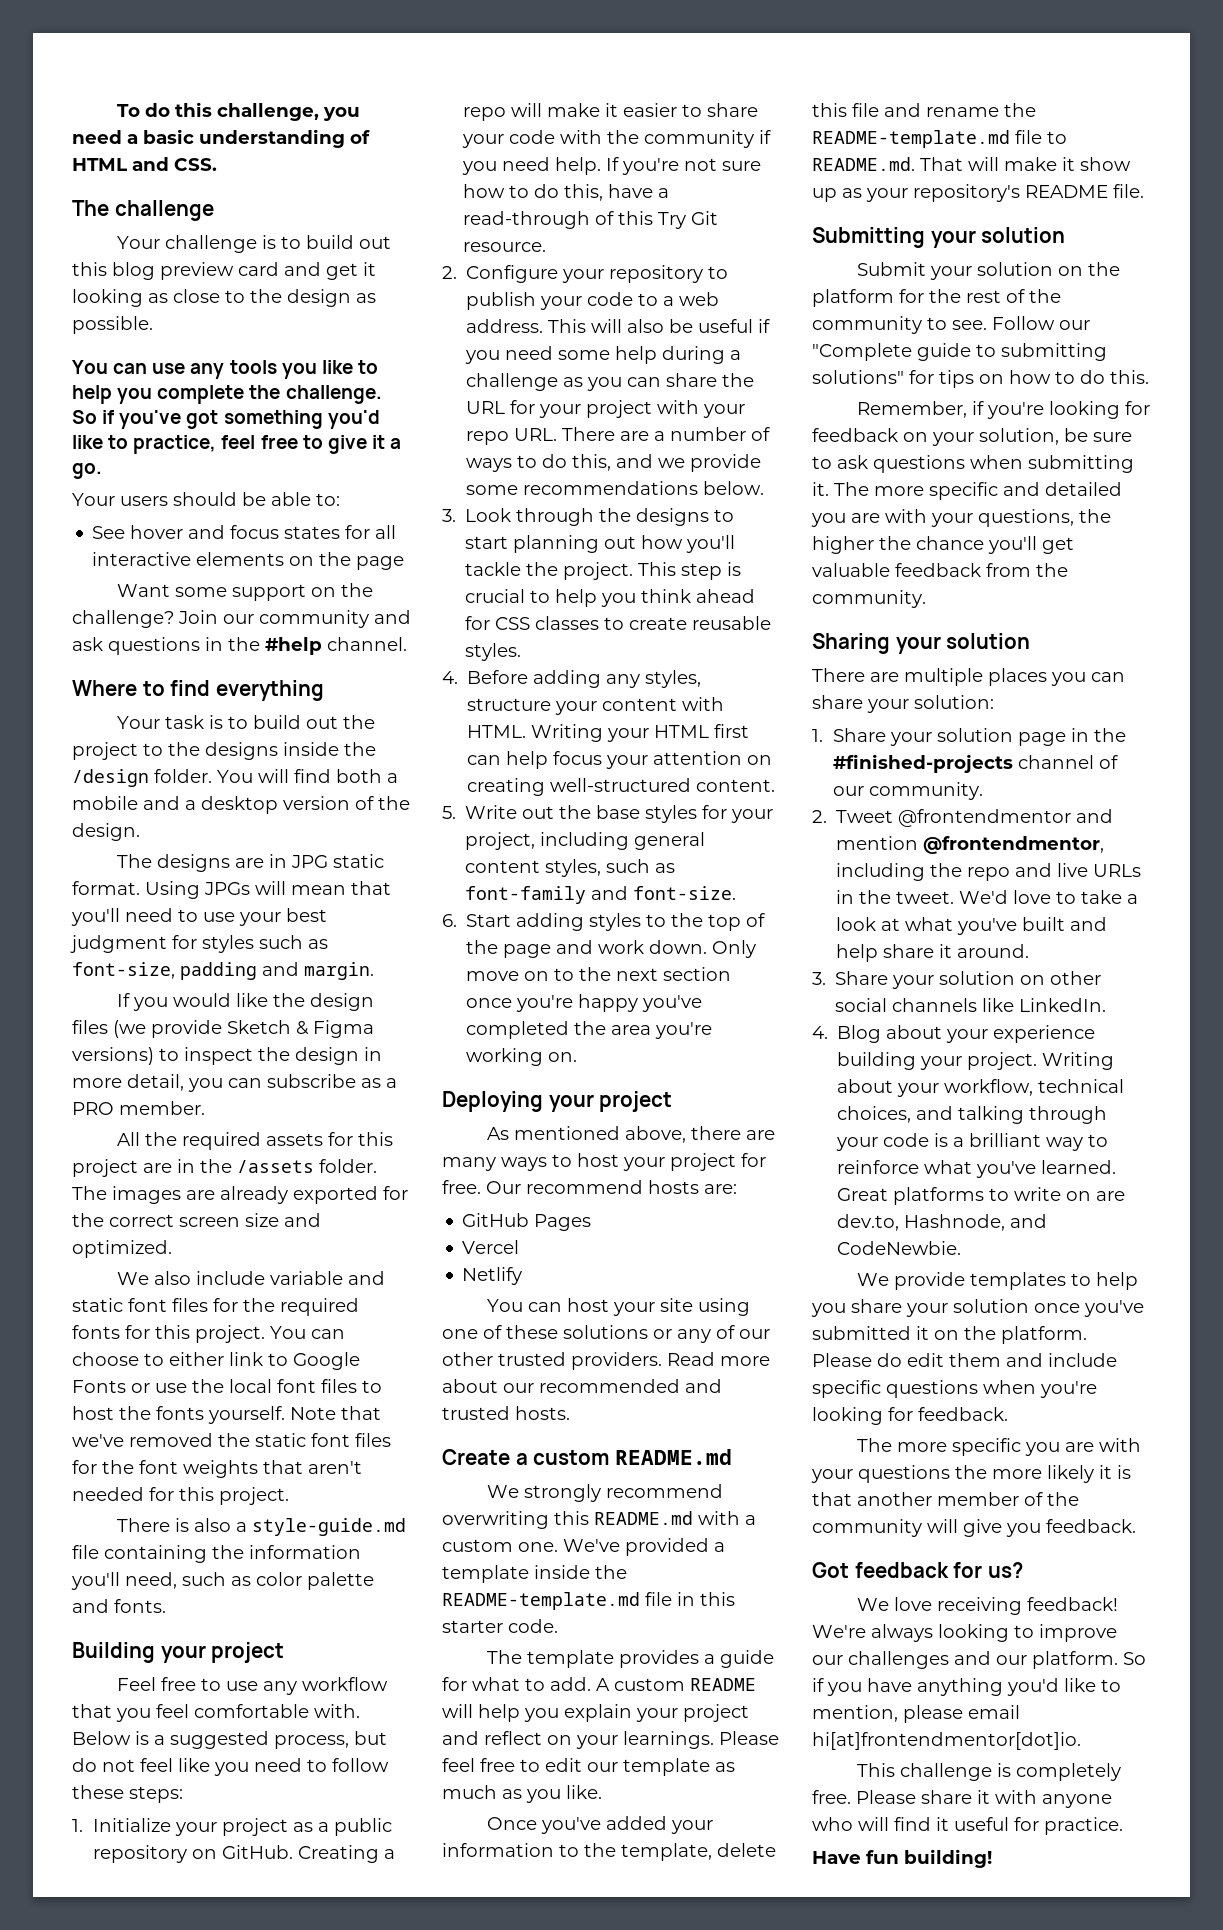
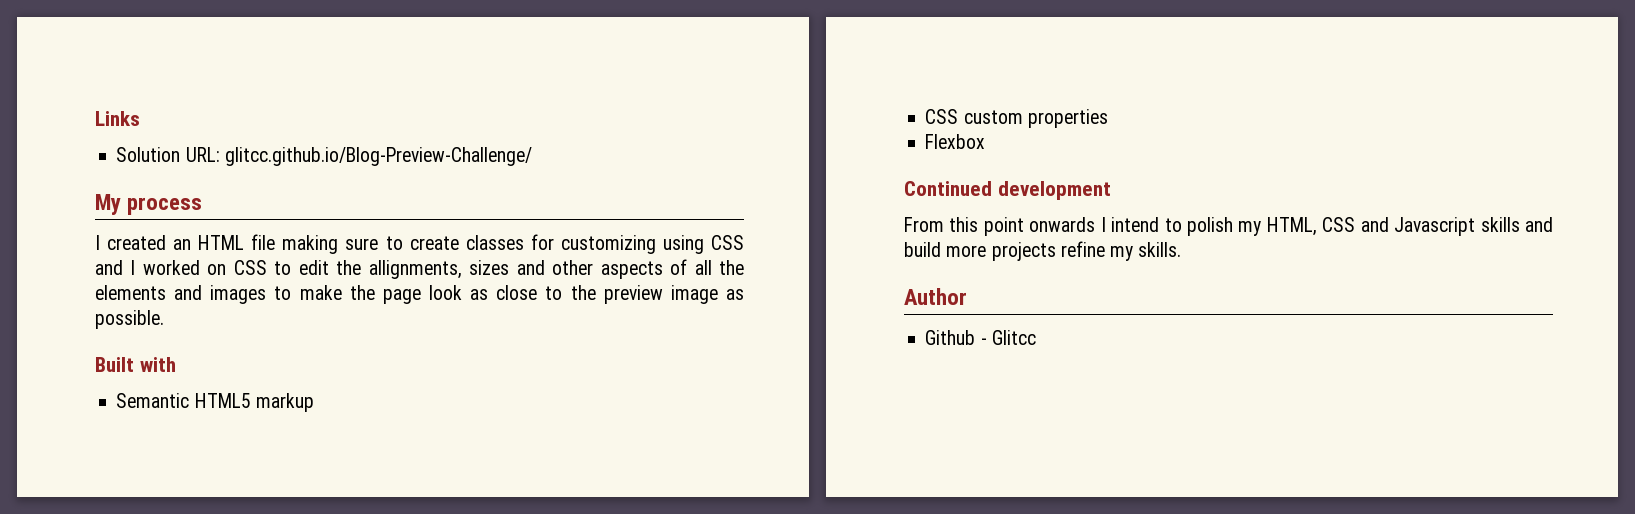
[117,102,361,121] [72,129,370,148] [72,157,217,171] [72,200,214,221] [117,235,392,253] [72,262,376,280] [72,289,143,307] To do this challenge, you need a basic understanding of HTML and CSS. // The challenge // Your challenge is to build out this blog preview card and get it looking -> [95,111,140,126] [116,147,532,166] [95,194,203,215] [95,234,744,254] [95,259,744,279] [95,285,462,304] Links // Solution URL: glitcc.github.io/Blog-Preview-Challenge/ // My process // I created an HTML file making sure to create classes for customizing using CSS and I worked on CSS to edit the allignments, sizes and other aspects of all the elements and images to make the page look
[287,289,351,307] design -> [603,285,718,304] preview image
[72,360,378,379] [72,385,382,404] [72,410,380,429] [72,435,402,454] [72,463,102,479] [72,492,340,506] [92,525,397,539] [92,552,405,570] [117,583,374,601] [72,610,411,628] [72,637,407,655] [72,680,324,701] [117,715,376,729] [72,742,376,760] [72,769,398,787] [72,796,410,814] [72,823,140,841] [117,854,385,872] [72,881,391,899] [71,908,327,926] [70,935,328,953] [72,962,374,980] [117,993,375,1011] [72,1020,374,1038] [72,1047,382,1065] [72,1074,397,1092] [72,1101,205,1115] [117,1132,394,1150] [72,1159,377,1177] [72,1186,408,1204] [72,1213,321,1227] [72,1240,172,1258] [117,1271,386,1285] [72,1298,359,1316] [72,1325,345,1343] [72,1352,360,1370] [72,1379,382,1393] [72,1406,381,1424] [72,1433,391,1447] [72,1460,362,1478] [72,1487,289,1505] [117,1518,407,1536] [72,1545,361,1563] [71,1572,374,1590] [72,1599,166,1613] [72,1642,285,1663] [117,1677,389,1695] [72,1704,360,1722] [72,1731,387,1749] [72,1758,389,1776] [72,1785,183,1803] [72,1818,393,1836] [93,1845,396,1863] [463,103,759,121] [462,130,772,148] [462,157,762,175] [463,184,670,201] [463,211,719,229] [463,242,547,252] [442,265,729,283] [466,292,720,310] [466,319,771,333] [465,346,742,364] [466,373,755,391] [466,400,746,418] [466,427,771,445] [466,454,762,472] [466,481,765,495] [442,508,735,526] [465,535,736,553] [465,562,742,580] [465,589,756,607] [465,616,772,630] [465,643,522,661] [442,670,702,688] [467,697,725,715] [467,724,750,742] [467,751,773,769] [467,778,776,796] [442,805,774,823] [465,832,706,850] [465,859,676,877] [465,886,737,904] [442,913,766,931] [466,940,757,958] [466,967,732,981] [466,994,703,1012] [466,1021,713,1039] [466,1048,578,1066] [442,1091,673,1112] [487,1126,776,1143] [442,1153,766,1171] [442,1180,737,1194] [462,1213,592,1231] [462,1240,520,1254] [462,1267,523,1285] [487,1298,751,1316] [442,1325,770,1343] [442,1352,770,1370] [442,1379,722,1393] [442,1406,570,1420] [442,1449,732,1465] [487,1484,724,1502] [442,1511,756,1529] [442,1538,725,1556] [442,1565,627,1583] [442,1592,735,1610] [442,1619,558,1633] [487,1650,775,1668] [442,1677,756,1691] [442,1704,749,1722] [442,1731,779,1749] [442,1758,735,1776] [442,1785,602,1803] [487,1816,714,1834] [442,1843,776,1861] [812,103,1036,117] [812,130,1067,148] [812,157,1131,171] [812,184,1144,202] [812,227,1066,248] [857,262,1121,280] [812,289,1061,307] [812,316,1090,334] [812,343,1107,361] [812,370,1149,388] [857,401,1151,419] [812,428,1132,446] [812,455,1134,473] [812,482,1122,500] [811,509,1111,527] [812,536,1074,554] [812,563,1068,577] [812,590,926,608] [812,633,1031,654] [812,668,1125,686] [812,695,994,713] [812,728,1127,746] [833,754,1119,773] [833,782,984,800] [812,809,1114,827] [836,836,1105,854] [836,863,1142,881] [836,890,1139,904] [836,917,1108,935] [836,944,1030,962] [812,971,1102,989] [835,998,1107,1012] [812,1025,1096,1043] [837,1052,1115,1070] [837,1079,1125,1097] [837,1106,1108,1124] [836,1133,1109,1151] [837,1160,1117,1178] [837,1187,1126,1205] [837,1214,1048,1231] [837,1241,962,1255] [857,1272,1139,1290] [811,1299,1144,1317] [812,1326,1087,1344] [812,1353,1117,1367] [812,1380,1097,1398] [812,1407,1008,1425] [857,1438,1142,1456] [811,1465,1131,1483] [812,1492,1079,1506] [812,1519,1136,1537] [812,1562,1023,1578] [857,1597,1119,1615] [812,1624,1117,1642] [812,1651,1146,1669] [812,1678,1121,1696] [812,1705,1020,1723] [812,1732,1081,1750] [857,1763,1122,1781] [812,1790,1112,1808] [812,1817,1123,1835] [812,1849,992,1868] You can use any tools you like to help you complete the challenge. So if you've got something you'd like to practice, feel free to give it a go. // Your users should be able to: // See hover and focus states for all interactive elements on the page // Want some support on the challenge? Join our community and ask questions in the #help channel. // Where to find everything // Your task is to build out the project to the designs inside the /design folder. You will find both a mobile and a desktop version of the design. // The designs are in JPG static format. Using JPGs will mean that you'll need to use your best judgment for styles such as font-size, padding and margin. // If you would like the design files (we provide Sketch & Figma versions) to inspect the design in more detail, you can subscribe as a PRO member. // All the required assets for this project are in the /assets folder. The images are already exported for the correct screen size and optimized. // We also include variable and static font files for the required fonts for this project. You can choose to either link to Google Fonts or use the local font files to host the fonts yourself. Note that we've removed the static font files for the font weights that aren't needed for this project. // There is also a style-guide.md file containing the information you'll need, such as color palette and fonts. // Building your project // Feel free to use any workflow that you feel comfortable with. Below is a suggested process, but do not feel like you need to follow these steps: // 1. Initialize your project as a public repository on GitHub. Creating a repo will make it easier to share your code with the community if you need help. If you're not sure how to do this, have a read-through of this Try Git resource. // 2. Configure your repository to publish your code to a web address. This will also be useful if you need some help during a challenge as you can share the URL for your project with your repo URL. There are a number of ways to do this, and we provide some recommendations below. // 3. Look through the designs to start planning out how you'll tackle the project. This step is crucial to help you think ahead for CSS classes to create reusable styles. // 4. Before adding any styles, structure your content with HTML. Writing your HTML first can help focus your attention on creating well-structured content. // 5. Write out the base styles for your project, including general content styles, such as font-family and font-size. // 6. Start adding styles to the top of the page and work down. Only move on to the next section once you're happy you've completed the area you're working on. // Deploying your project // As mentioned above, there are many ways to host your project for free. Our recommend hosts are: // GitHub Pages // Vercel // Netlify // You can host your site using one of these solutions or any of our other trusted providers. Read more about our recommended and trusted hosts. // Create a custom README.md // We strongly recommend overwriting this README.md with a custom one. We've provided a template inside the README-template.md file in this starter code. // The template provides a guide for what to add. A custom README will help you explain your project and reflect on your learnings. Please feel free to edit our template as much as you like. // Once you've added your information to the template, delete this file and rename the README-template.md file to README.md. That will make it show up as your repository's README file. // Submitting your solution // Submit your solution on the platform for the rest of the community to see. Follow our "Complete guide to submitting solutions" for tips on how to do this. // Remember, if you're looking for feedback on your solution, be sure to ask questions when submitting it. The more specific and detailed you are with your questions, the higher the chance you'll get valuable feedback from the community. // Sharing your solution // There are multiple places you can share your solution: // 1. Share your solution page in the #finished-projects channel of our community. // 2. Tweet @frontendmentor and mention @frontendmentor, including the repo and live URLs in the tweet. We'd love to take a look at what you've built and help share it around. // 3. Share your solution on other social channels like LinkedIn. // 4. Blog about your experience building your project. Writing about your workflow, technical choices, and talking through your code is a brilliant way to reinforce what you've learned. Great platforms to write on are dev.to, Hashnode, and CodeNewbie. // We provide templates to help you share your solution once you've submitted it on the platform. Please do edit them and include specific questions when you're looking for feedback. // The more specific you are with your questions the more likely it is that another member of the community will give you feedback. // Got feedback for us? // We love receiving feedback! We're always looking to improve our challenges and our platform. So if you have anything you'd like to mention, please email hi[at]frontendmentor[dot]io. // This challenge is completely free. Please share it with anyone who will find it useful for practice. // Have fun building! -> [95,357,176,372] [116,393,314,412] [925,109,1108,128] [925,134,986,149] [904,181,1111,200] [904,217,1553,236] [904,241,1182,261] [904,288,967,305] [925,330,1036,345] Built with // Semantic HTML5 markup // CSS custom properties // Flexbox // Continued development // From this point onwards I intend to polish my HTML, CSS and Javascript skills and build more projects refine my skills. // Author // Github - Glitcc

